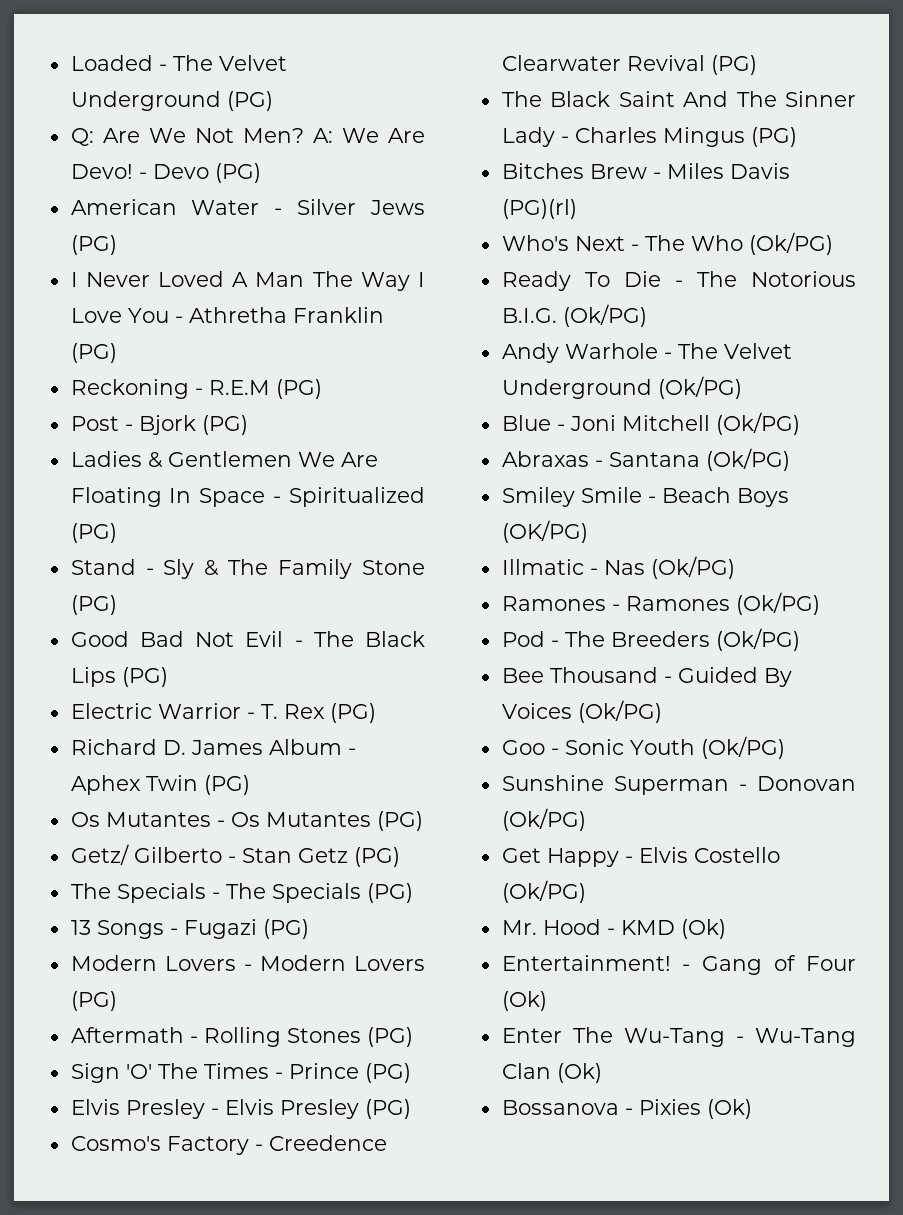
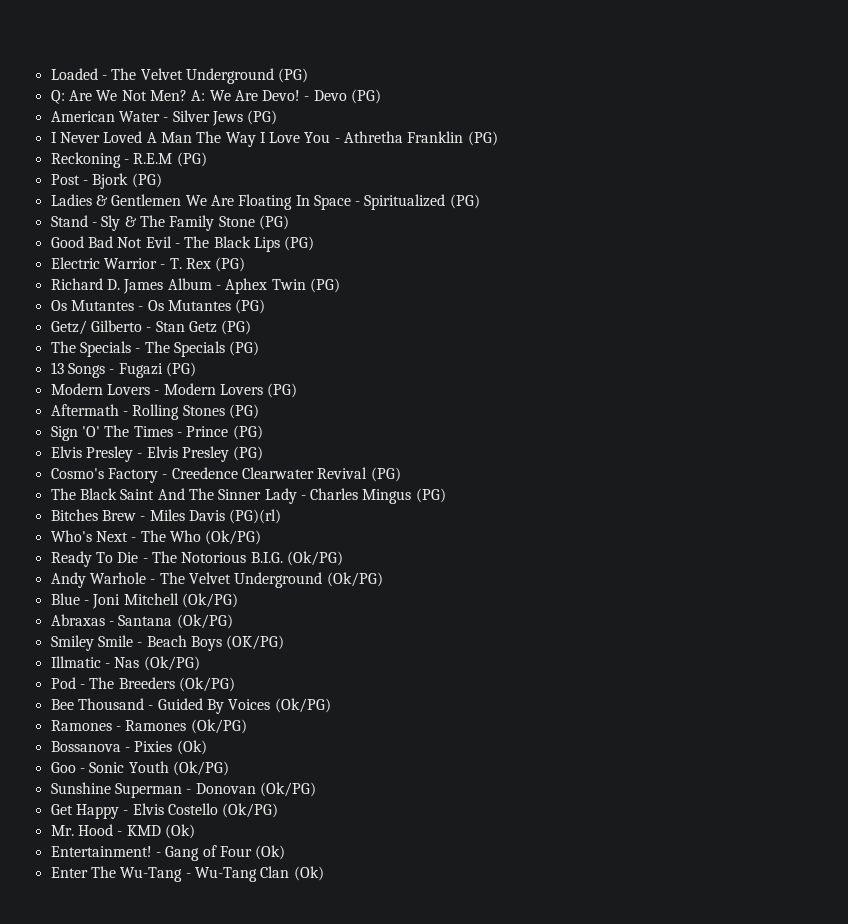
[501,592,820,615] // Ramones - Ramones (Ok/PG) -> (200, 663) none
(662, 711) none -> [50,719,247,734] [50,740,207,755] // Ramones - Ramones (Ok/PG) // Bossanova - Pixies (Ok)
[501,1099,752,1119] // Bossanova - Pixies (Ok) -> (324, 873) none

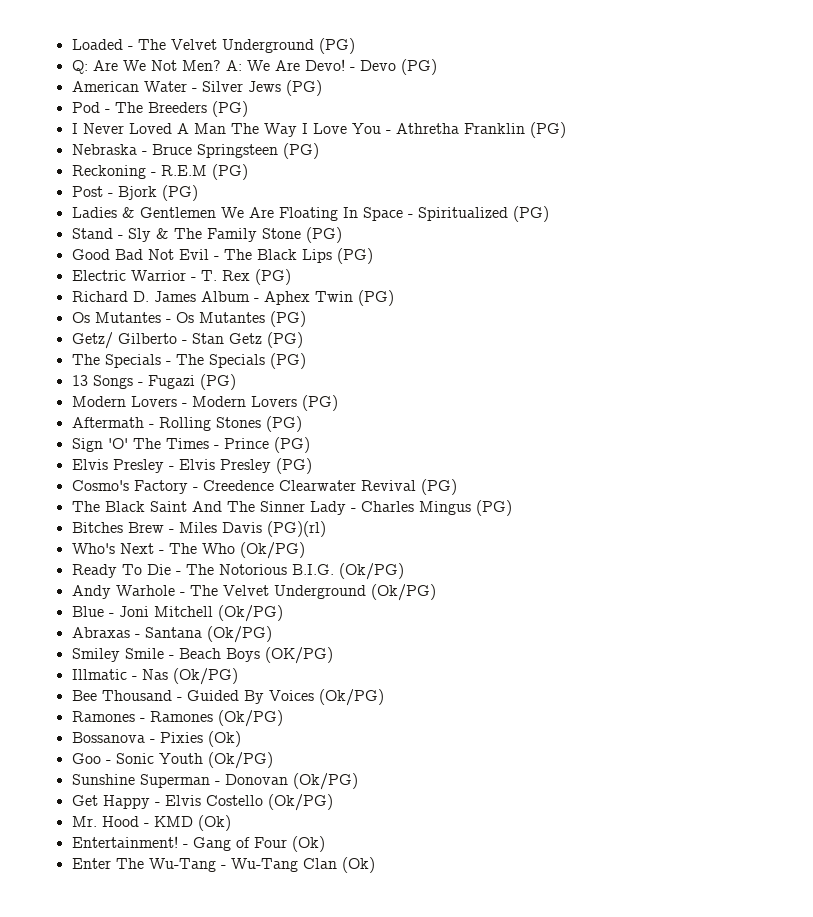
(278, 117) none -> [71,101,248,117] // Pod - The Breeders (PG)
(498, 138) none -> [71,143,319,159] // Nebraska - Bruce Springsteen (PG)
[50,677,235,692] // Pod - The Breeders (Ok/PG) -> (238, 676) none

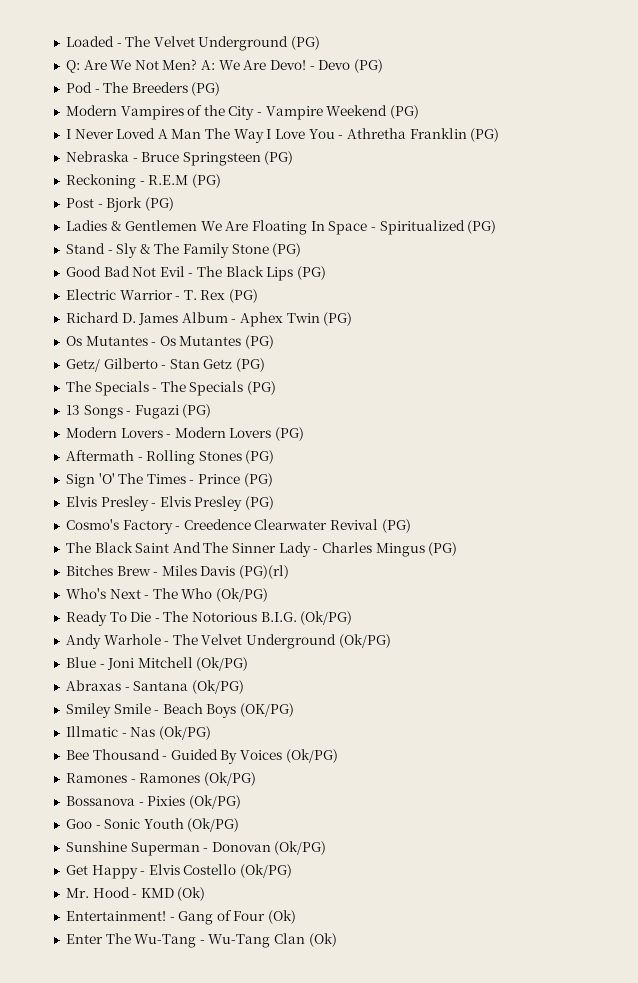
[71,80,322,96] // American Water - Silver Jews (PG) -> (383, 66) none
(248, 109) none -> [65,105,420,120] // Modern Vampires of the City - Vampire Weekend (PG)
[207,731,241,747] (Ok) -> [188,795,241,809] (Ok/PG)

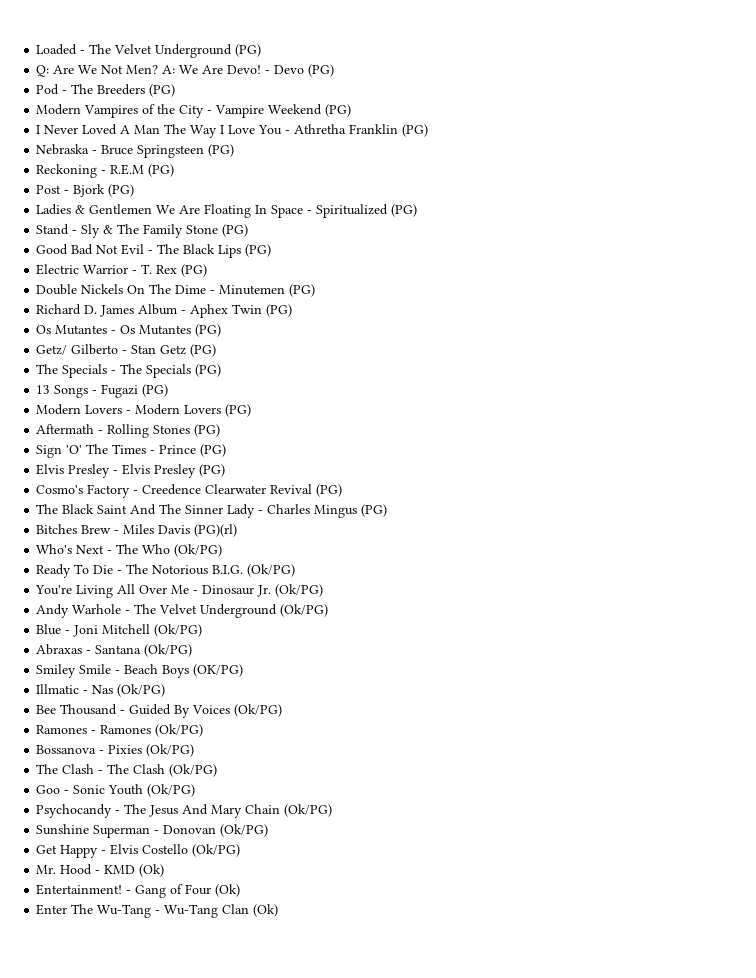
(259, 296) none -> [36,284,316,297] // Double Nickels On The Dime - Minutemen (PG)
(353, 618) none -> [35,584,324,598] // You're Living All Over Me - Dinosaur Jr. (Ok/PG)
(241, 802) none -> [36,764,218,777] // The Clash - The Clash (Ok/PG)
(240, 825) none -> [36,804,333,818] // Psychocandy - The Jesus And Mary Chain (Ok/PG)

